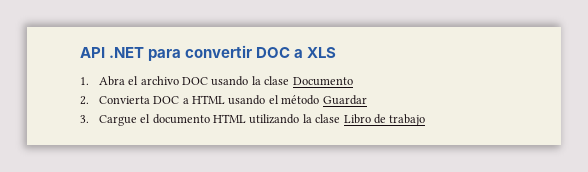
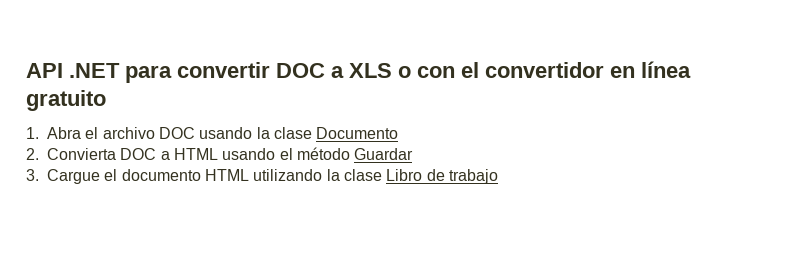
(337, 52) none -> [398,61,691,78] [26,90,106,111] o con el convertidor en línea gratuito

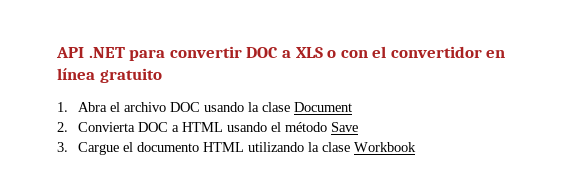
[316,127,399,139] Documento -> [293,102,352,112] Document
[354,148,414,160] Guardar -> [330,122,358,132] Save
[386,169,498,184] Libro de trabajo -> [353,142,416,152] Workbook

